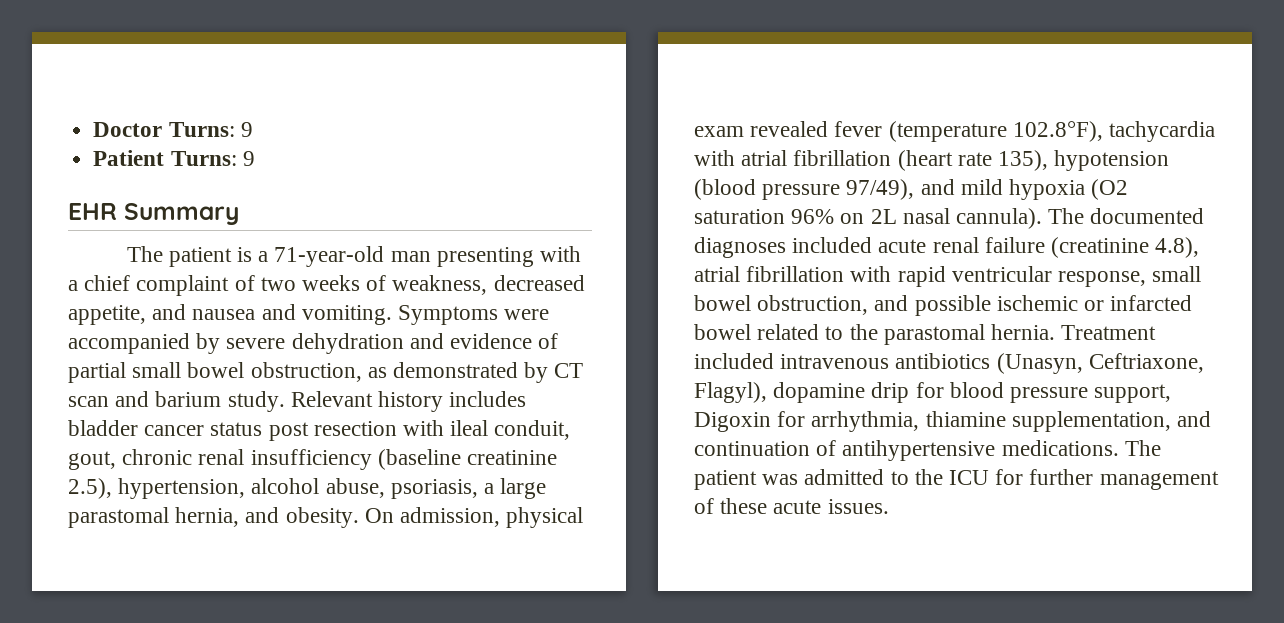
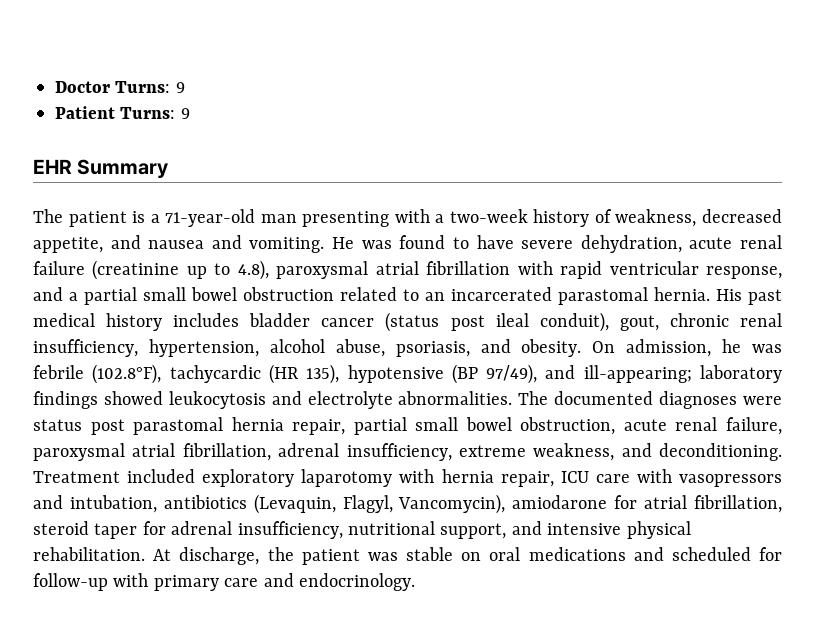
[84,275,361,296] chief complaint of two weeks -> [449,209,590,227] two-week history
[398,305,550,325] [68,333,559,354] [68,362,584,383] [68,391,527,412] [68,420,571,441] [68,449,558,470] [68,478,547,499] [68,507,584,528] [694,121,1216,142] [694,150,1170,171] [694,179,1129,200] [694,208,1205,229] [694,237,1200,258] Symptoms were accompanied by severe dehydration and evidence of partial small bowel obstruction, as demonstrated by CT scan and barium study. Relevant history includes bladder cancer status post resection with ileal conduit, gout, chronic renal insufficiency (baseline creatinine 2.5), hypertension, alcohol abuse, psoriasis, a large parastomal hernia, and obesity. On admission, physical exam revealed fever (temperature 102.8°F), tachycardia with atrial fibrillation (heart rate 135), hypotension (blood pressure 97/49), and mild hypoxia (O2 saturation 96% on 2L nasal cannula). The documented diagnoses included acute renal failure (creatinine 4.8), -> [332,235,782,253] [33,260,369,280] He was found to have severe dehydration, acute renal failure (creatinine up to 4.8), paroxysmal
[1152,266,1202,282] [694,295,1193,316] [694,324,1157,345] [694,353,1204,374] [694,382,1172,403] [694,411,1212,432] [694,440,1161,461] [694,469,1219,490] [694,498,889,514] small bowel obstruction, and possible ischemic or infarcted bowel related to the parastomal hernia. Treatment included intravenous antibiotics (Unasyn, Ceftriaxone, Flagyl), dopamine drip for blood pressure support, Digoxin for arrhythmia, thiamine supplementation, and continuation of antihypertensive medications. The patient was admitted to the ICU for further management of these acute issues. -> [33,287,782,305] [33,312,783,332] [33,339,782,357] [33,364,782,384] [33,391,783,409] [33,417,782,435] [33,443,782,461] [33,469,783,487] [33,494,783,514] [33,521,691,539] [33,547,783,565] [33,573,415,591] and a partial small bowel obstruction related to an incarcerated parastomal hernia. His past medical history includes bladder cancer (status post ileal conduit), gout, chronic renal insufficiency, hypertension, alcohol abuse, psoriasis, and obesity. On admission, he was febrile (102.8°F), tachycardic (HR 135), hypotensive (BP 97/49), and ill-appearing; laboratory findings showed leukocytosis and electrolyte abnormalities. The documented diagnoses were status post parastomal hernia repair, partial small bowel obstruction, acute renal failure, paroxysmal atrial fibrillation, adrenal insufficiency, extreme weakness, and deconditioning. Treatment included exploratory laparotomy with hernia repair, ICU care with vasopressors and intubation, antibiotics (Levaquin, Flagyl, Vancomycin), amiodarone for atrial fibrillation, steroid taper for adrenal insufficiency, nutritional support, and intensive physical rehabilitation. At discharge, the patient was stable on oral medications and scheduled for follow-up with primary care and endocrinology.

